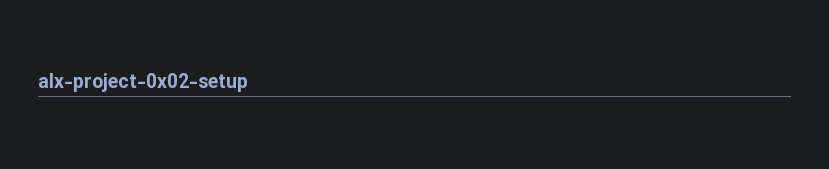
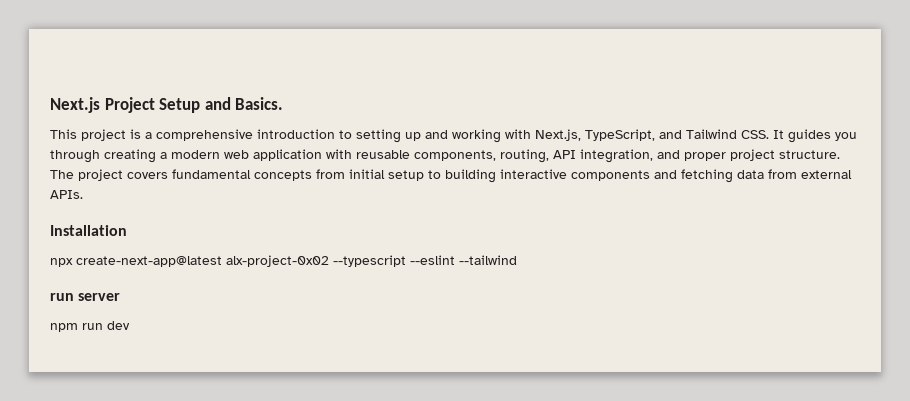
[38,73,248,92] alx-project-0x02-setup -> [50,97,284,113] [50,129,857,143] [50,149,840,163] [50,169,852,183] [50,190,83,199] [50,225,127,236] [50,255,517,267] [50,293,121,301] [50,321,130,332] Next.js Project Setup and Basics. // This project is a comprehensive introduction to setting up and working with Next.js, TypeScript, and Tailwind CSS. It guides you through creating a modern web application with reusable components, routing, API integration, and proper project structure. The project covers fundamental concepts from initial setup to building interactive components and fetching data from external APIs. // Installation // npx create-next-app@latest alx-project-0x02 --typescript --eslint --tailwind // run server // npm run dev

